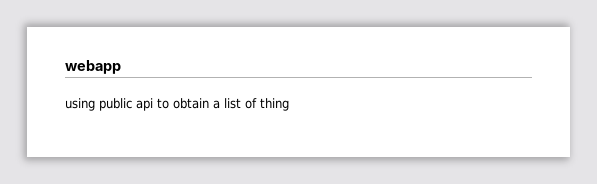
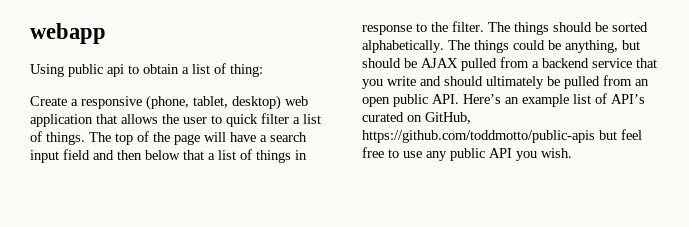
[65,98,95,111] using -> [30,64,64,77] Using
[260,98,289,111] thing -> [230,64,263,77] [30,95,308,110] [30,113,321,127] [30,131,307,145] [30,149,307,163] [362,21,648,35] [362,40,640,53] [362,57,657,71] [362,75,649,89] [362,93,645,107] [362,112,471,124] [362,129,642,143] [362,147,572,161] thing: // Create a responsive (phone, tablet, desktop) web application that allows the user to quick filter a list of things. The top of the page will have a search input field and then below that a list of things in response to the filter. The things should be sorted alphabetically. The things could be anything, but should be AJAX pulled from a backend service that you write and should ultimately be pulled from an open public API. Here’s an example list of API’s curated on GitHub, https://github.com/toddmotto/public-apis but feel free to use any public API you wish.

